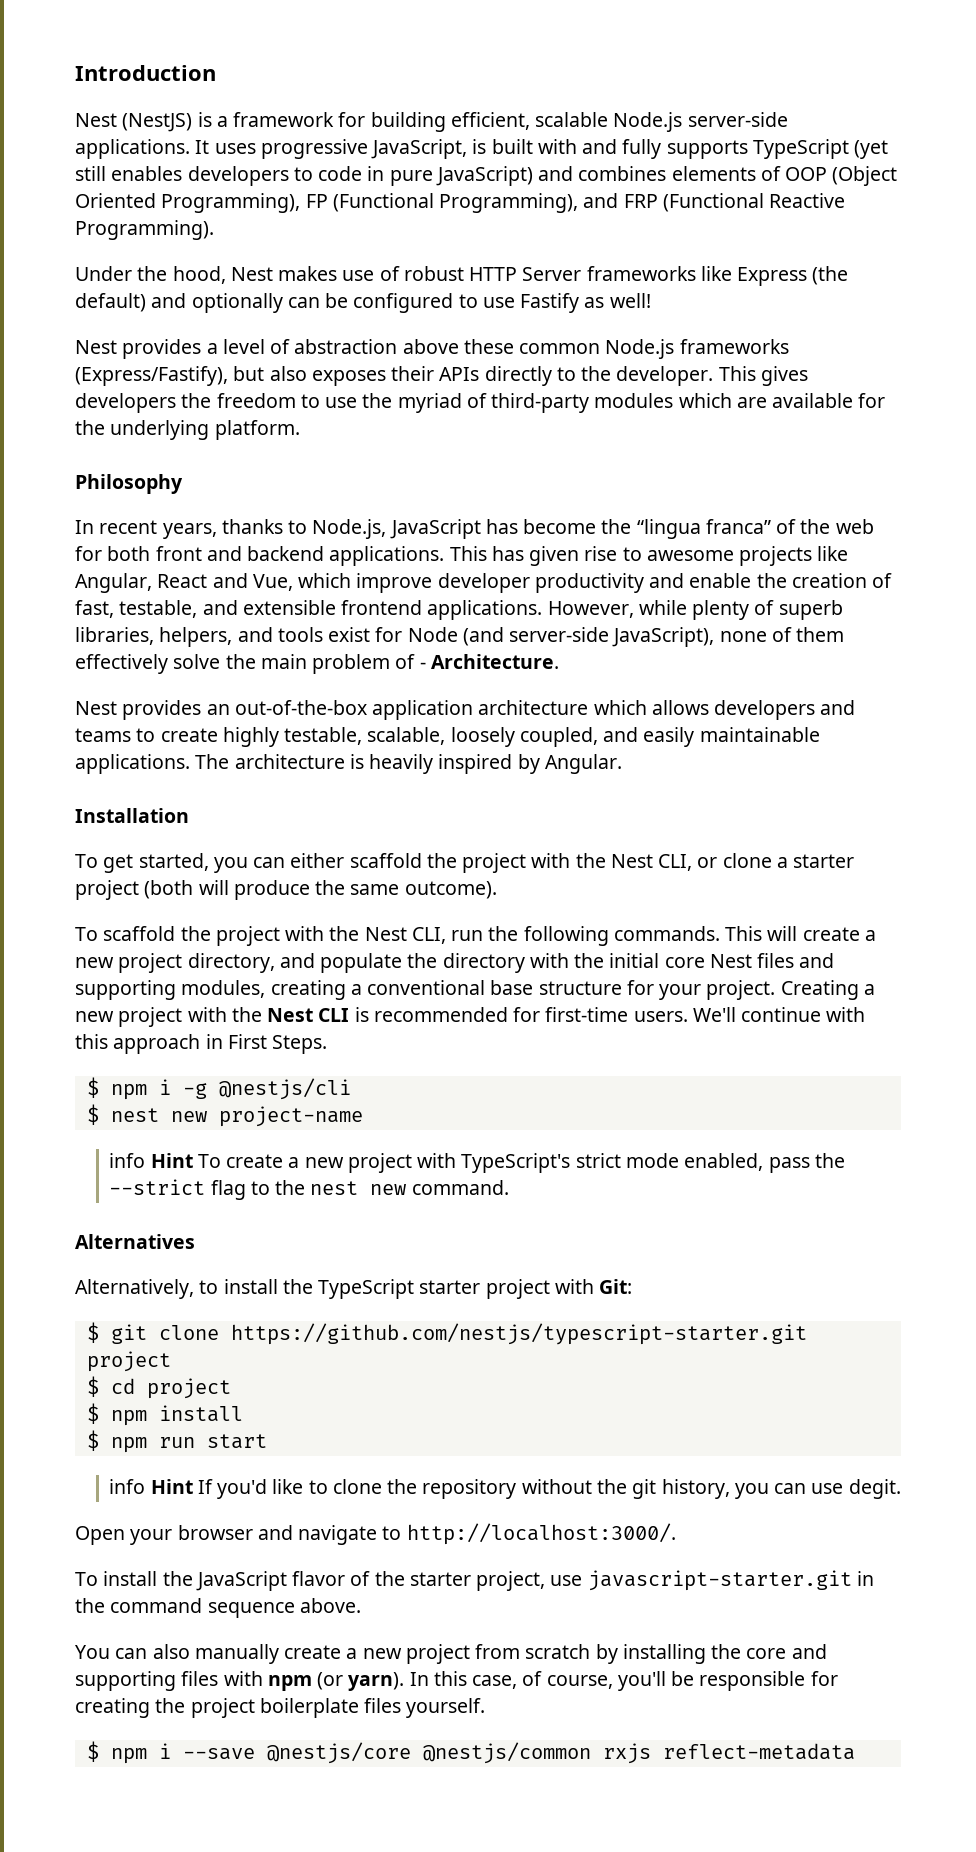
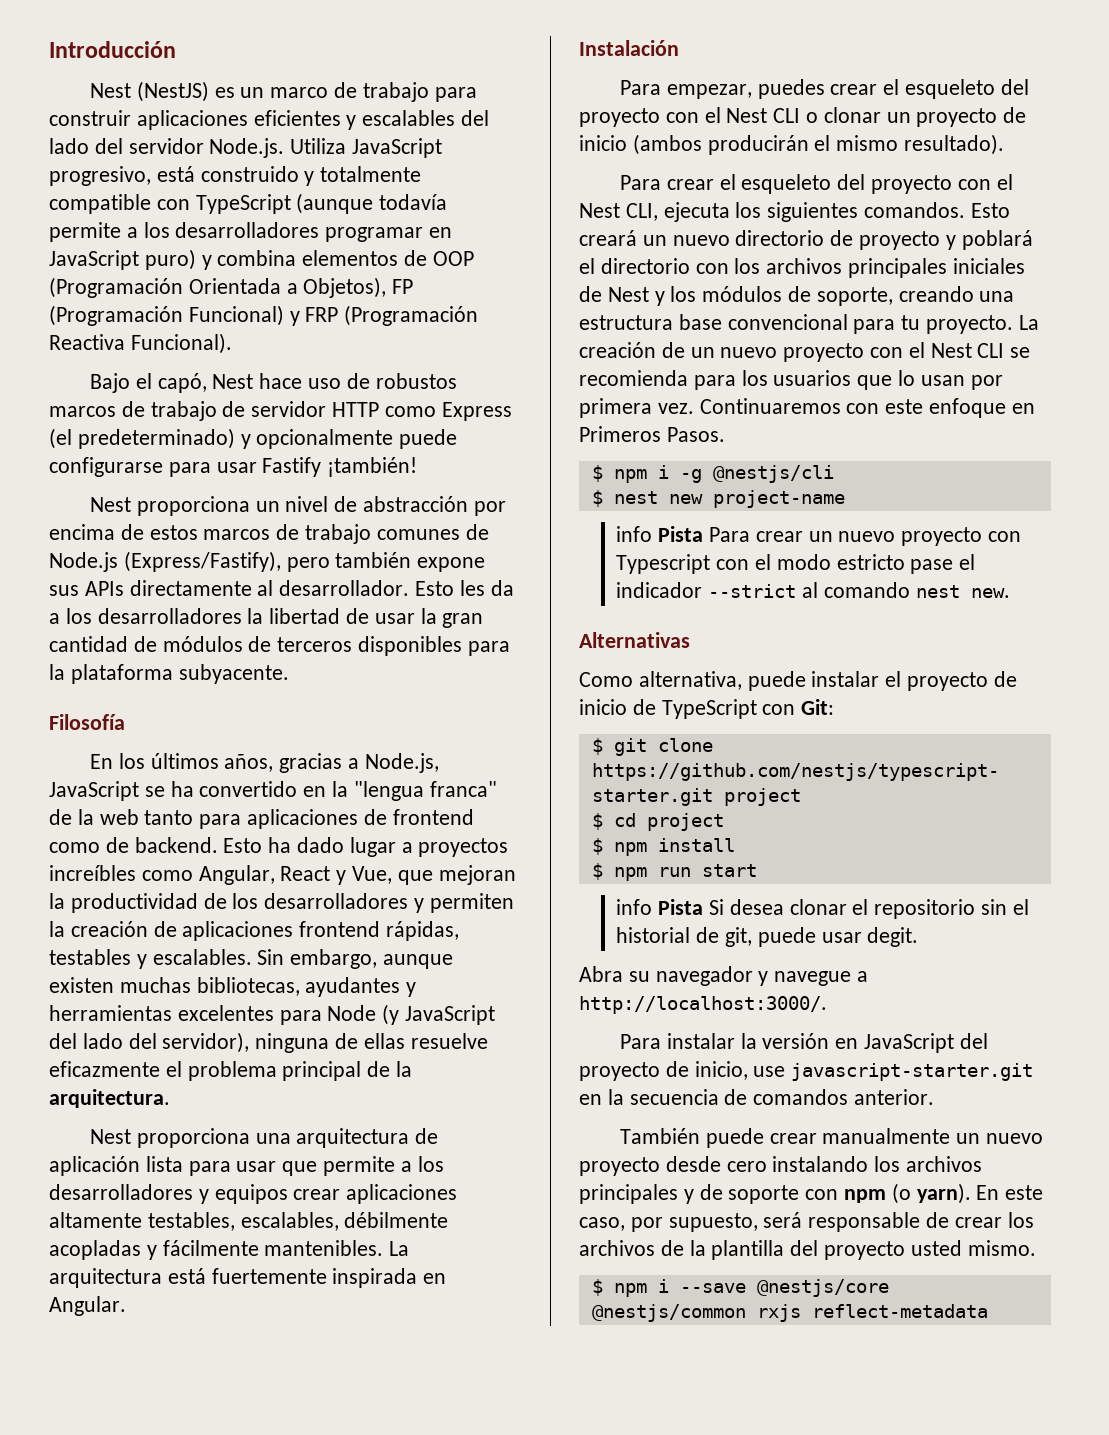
[75,65,216,81] Introduction -> [49,41,176,58] Introducción
[197,112,788,132] [75,139,889,159] [75,166,898,186] [75,193,846,213] [75,220,214,240] [75,266,849,286] [75,293,651,313] [75,339,789,359] [75,366,808,386] [75,393,886,413] [75,420,300,440] [75,474,183,494] [75,519,874,539] [75,546,849,566] [75,573,893,593] [75,600,843,620] [75,627,845,647] [75,654,559,674] [75,700,856,720] [75,727,820,747] [75,754,622,774] [75,808,189,823] [75,853,855,873] [75,880,497,900] [75,926,876,946] [75,953,835,973] [75,980,875,1000] [75,1007,866,1027] [75,1034,328,1054] is a framework for building efficient, scalable Node.js server-side applications. It uses progressive JavaScript, is built with and fully supports TypeScript (yet still enables developers to code in pure JavaScript) and combines elements of OOP (Object Oriented Programming), FP (Functional Programming), and FRP (Functional Reactive Programming). // Under the hood, Nest makes use of robust HTTP Server frameworks like Express (the default) and optionally can be configured to use Fastify as well! // Nest provides a level of abstraction above these common Node.js frameworks (Express/Fastify), but also exposes their APIs directly to the developer. This gives developers the freedom to use the myriad of third-party modules which are available for the underlying platform. // Philosophy // In recent years, thanks to Node.js, JavaScript has become the “lingua franca” of the web for both front and backend applications. This has given rise to awesome projects like Angular, React and Vue, which improve developer productivity and enable the creation of fast, testable, and extensible frontend applications. However, while plenty of superb libraries, helpers, and tools exist for Node (and server-side JavaScript), none of them effectively solve the main problem of - Architecture. // Nest provides an out-of-the-box application architecture which allows developers and teams to create highly testable, scalable, loosely coupled, and easily maintainable applications. The architecture is heavily inspired by Angular. // Installation // To get started, you can either scaffold the project with the Nest CLI, or clone a starter project (both will produce the same outcome). // To scaffold the project with the Nest CLI, run the following commands. This will create a new project directory, and populate the directory with the initial core Nest files and supporting modules, creating a conventional base structure for your project. Creating a new project with the Nest CLI is recommended for first-time users. We'll continue with this approach in First Steps. -> [214,82,477,102] [49,110,490,130] [49,138,443,158] [49,166,422,186] [49,193,448,214] [49,222,453,242] [49,249,474,270] [49,277,414,298] [49,305,479,326] [49,333,232,354] [89,373,457,393] [49,401,512,421] [49,428,458,449] [49,457,418,477] [89,496,506,516] [49,524,489,544] [49,551,486,572] [49,580,514,596] [49,608,484,628] [49,636,510,656] [49,664,289,684] [49,714,125,730] [89,753,439,773] [49,781,497,801] [49,809,474,829] [49,837,509,857] [49,865,516,885] [49,893,514,913] [49,921,460,941] [49,949,454,969] [49,977,417,997] [49,1004,496,1025] [49,1032,488,1053] [49,1061,413,1081] [49,1089,170,1108] [89,1128,439,1148] [49,1156,444,1176] [49,1184,458,1204] [49,1212,449,1231] [49,1240,410,1260] [49,1268,447,1288] [49,1296,126,1316] [579,40,679,56] [619,79,1029,99] [579,107,1027,127] [579,134,1005,155] [619,174,1013,194] [579,202,1010,222] [579,230,1033,250] [579,258,1025,278] [579,286,1015,306] [579,314,1039,334] [579,342,1031,362] [579,370,1003,390] [579,398,1035,418] [579,426,725,442] es un marco de trabajo para construir aplicaciones eficientes y escalables del lado del servidor Node.js. Utiliza JavaScript progresivo, está construido y totalmente compatible con TypeScript (aunque todavía permite a los desarrolladores programar en JavaScript puro) y combina elementos de OOP (Programación Orientada a Objetos), FP (Programación Funcional) y FRP (Programación Reactiva Funcional). // Bajo el capó, Nest hace uso de robustos marcos de trabajo de servidor HTTP como Express (el predeterminado) y opcionalmente puede configurarse para usar Fastify ¡también! // Nest proporciona un nivel de abstracción por encima de estos marcos de trabajo comunes de Node.js (Express/Fastify), pero también expone sus APIs directamente al desarrollador. Esto les da a los desarrolladores la libertad de usar la gran cantidad de módulos de terceros disponibles para la plataforma subyacente. // Filosofía // En los últimos años, gracias a Node.js, JavaScript se ha convertido en la "lengua franca" de la web tanto para aplicaciones de frontend como de backend. Esto ha dado lugar a proyectos increíbles como Angular, React y Vue, que mejoran la productividad de los desarrolladores y permiten la creación de aplicaciones frontend rápidas, testables y escalables. Sin embargo, aunque existen muchas bibliotecas, ayudantes y herramientas excelentes para Node (y JavaScript del lado del servidor), ninguna de ellas resuelve eficazmente el problema principal de la arquitectura. // Nest proporciona una arquitectura de aplicación lista para usar que permite a los desarrolladores y equipos crear aplicaciones altamente testables, escalables, débilmente acopladas y fácilmente mantenibles. La arquitectura está fuertemente inspirada en Angular. // Instalación // Para empezar, puedes crear el esqueleto del proyecto con el Nest CLI o clonar un proyecto de inicio (ambos producirán el mismo resultado). // Para crear el esqueleto del proyecto con el Nest CLI, ejecuta los siguientes comandos. Esto creará un nuevo directorio de proyecto y poblará el directorio con los archivos principales iniciales de Nest y los módulos de soporte, creando una estructura base convencional para tu proyecto. La creación de un nuevo proyecto con el Nest CLI se recomienda para los usuarios que lo usan por primera vez. Continuaremos con este enfoque en Primeros Pasos.
[150,1153,845,1173] [109,1179,509,1200] [75,1234,195,1249] [75,1279,594,1299] Hint To create a new project with TypeScript's strict mode enabled, pass the --strict flag to the nest new command. // Alternatives // Alternatively, to install the TypeScript starter project with -> [658,526,1022,546] [616,554,976,574] [616,582,1010,598] [579,632,690,648] [579,671,1017,691] [579,699,796,719] Pista Para crear un nuevo proyecto con Typescript con el modo estricto pase el indicador --strict al comando nest new. // Alternativas // Como alternativa, puede instalar el proyecto de inicio de TypeScript con
[150,1479,901,1499] [75,1523,676,1545] [75,1570,874,1591] [75,1598,361,1618] [75,1644,827,1664] [75,1671,838,1691] [75,1698,486,1718] Hint If you'd like to clone the repository without the git history, you can use degit. // Open your browser and navigate to http://localhost:3000/. // To install the JavaScript flavor of the starter project, use javascript-starter.git in the command sequence above. // You can also manually create a new project from scratch by installing the core and supporting files with npm (or yarn). In this case, of course, you'll be responsible for creating the project boilerplate files yourself. -> [658,899,1029,919] [616,927,919,947] [579,966,869,986] [579,996,827,1014] [619,1033,988,1053] [579,1061,1034,1081] [579,1089,935,1105] [619,1128,1043,1148] [579,1156,983,1176] [579,1183,1044,1204] [579,1212,1034,1232] [579,1240,1036,1260] Pista Si desea clonar el repositorio sin el historial de git, puede usar degit. // Abra su navegador y navegue a http://localhost:3000/. // Para instalar la versión en JavaScript del proyecto de inicio, use javascript-starter.git en la secuencia de comandos anterior. // También puede crear manualmente un nuevo proyecto desde cero instalando los archivos principales y de soporte con npm (o yarn). En este caso, por supuesto, será responsable de crear los archivos de la plantilla del proyecto usted mismo.

